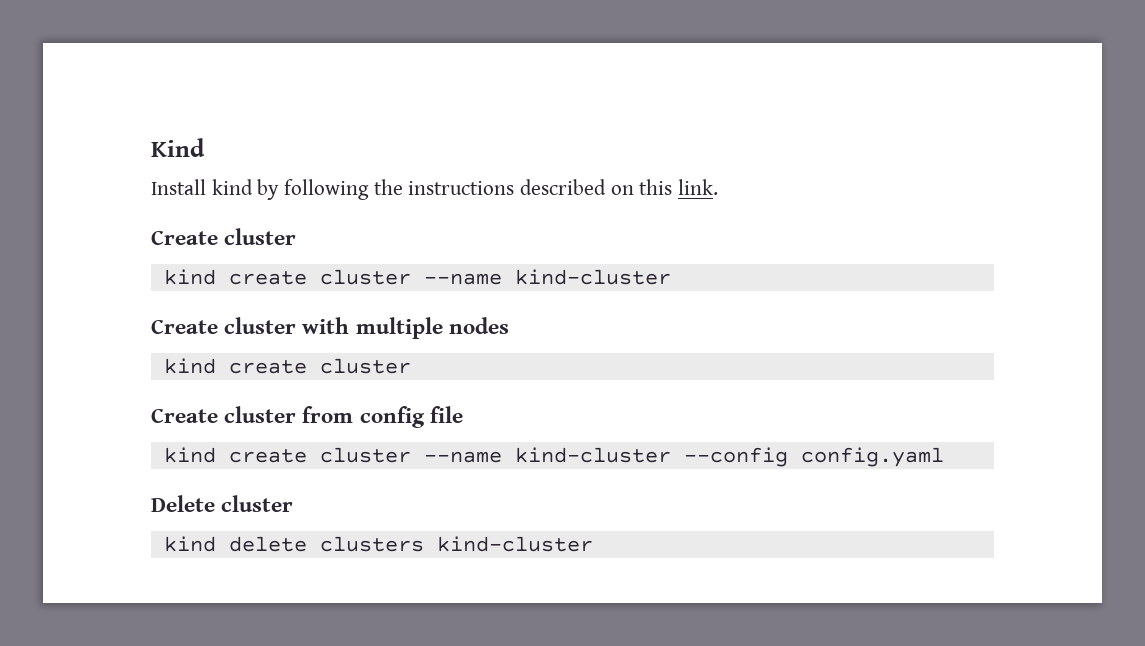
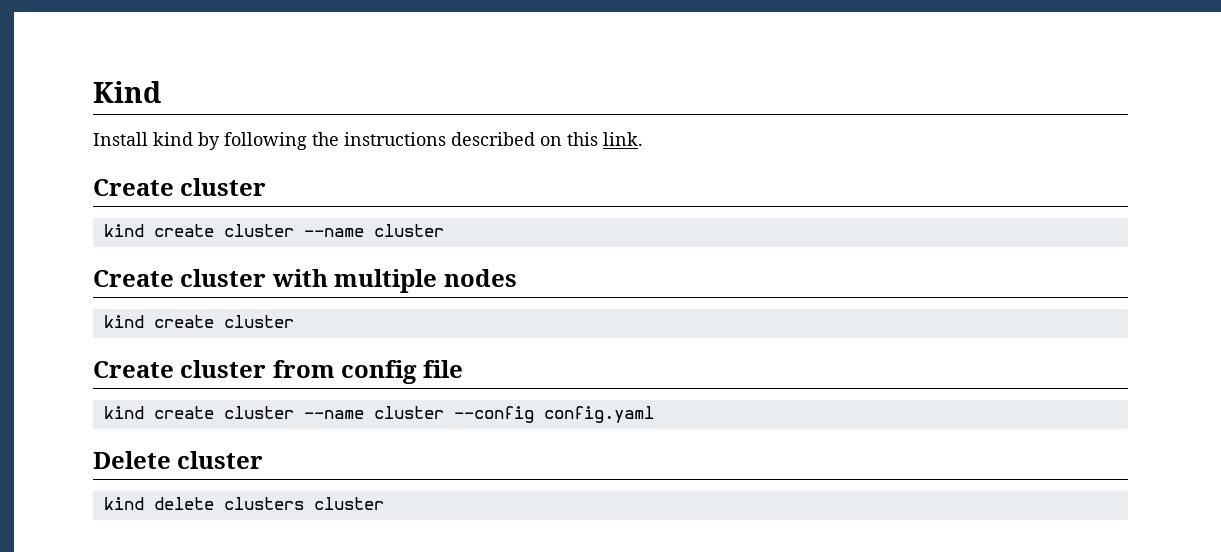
[514,269,671,285] kind-cluster -> [373,224,444,237] cluster
[514,447,671,463] kind-cluster -> [373,406,444,419] cluster
[436,536,593,552] kind-cluster -> [313,497,384,510] cluster

